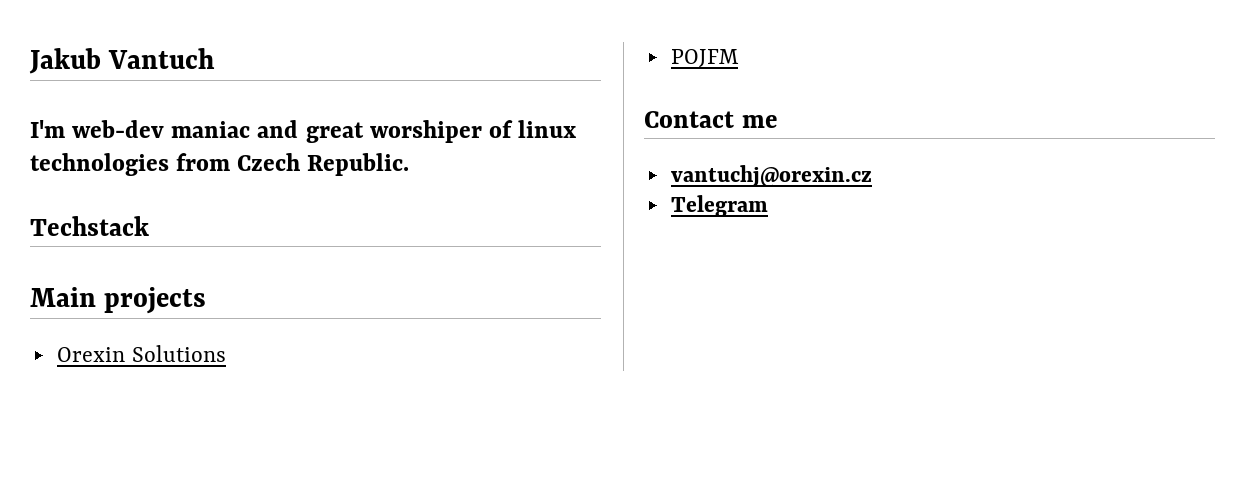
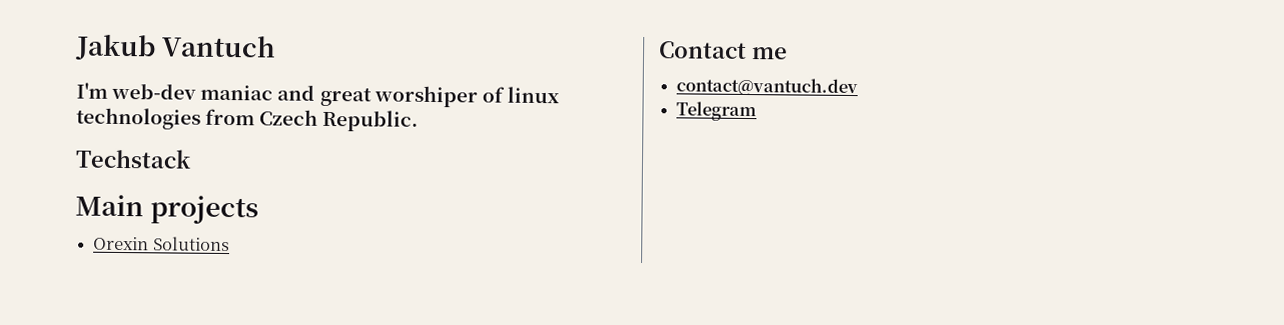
[670,49,739,68] // POJFM -> (230, 244) none
[670,165,872,187] vantuchj@orexin.cz -> [676,77,859,97] contact@vantuch.dev

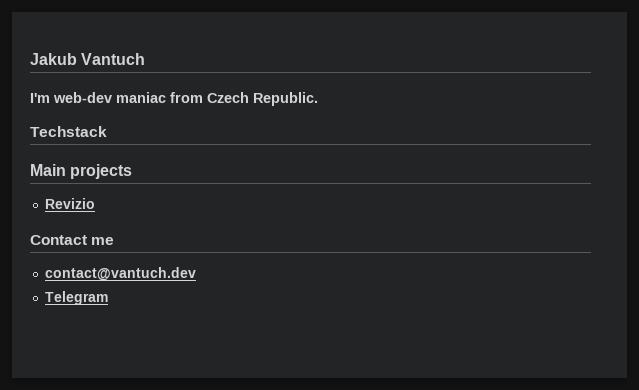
[277,84,560,108] [76,107,201,130] and great worshiper of linux technologies -> (166, 97) none
[93,236,230,252] Orexin Solutions -> [45,198,96,209] Revizio

